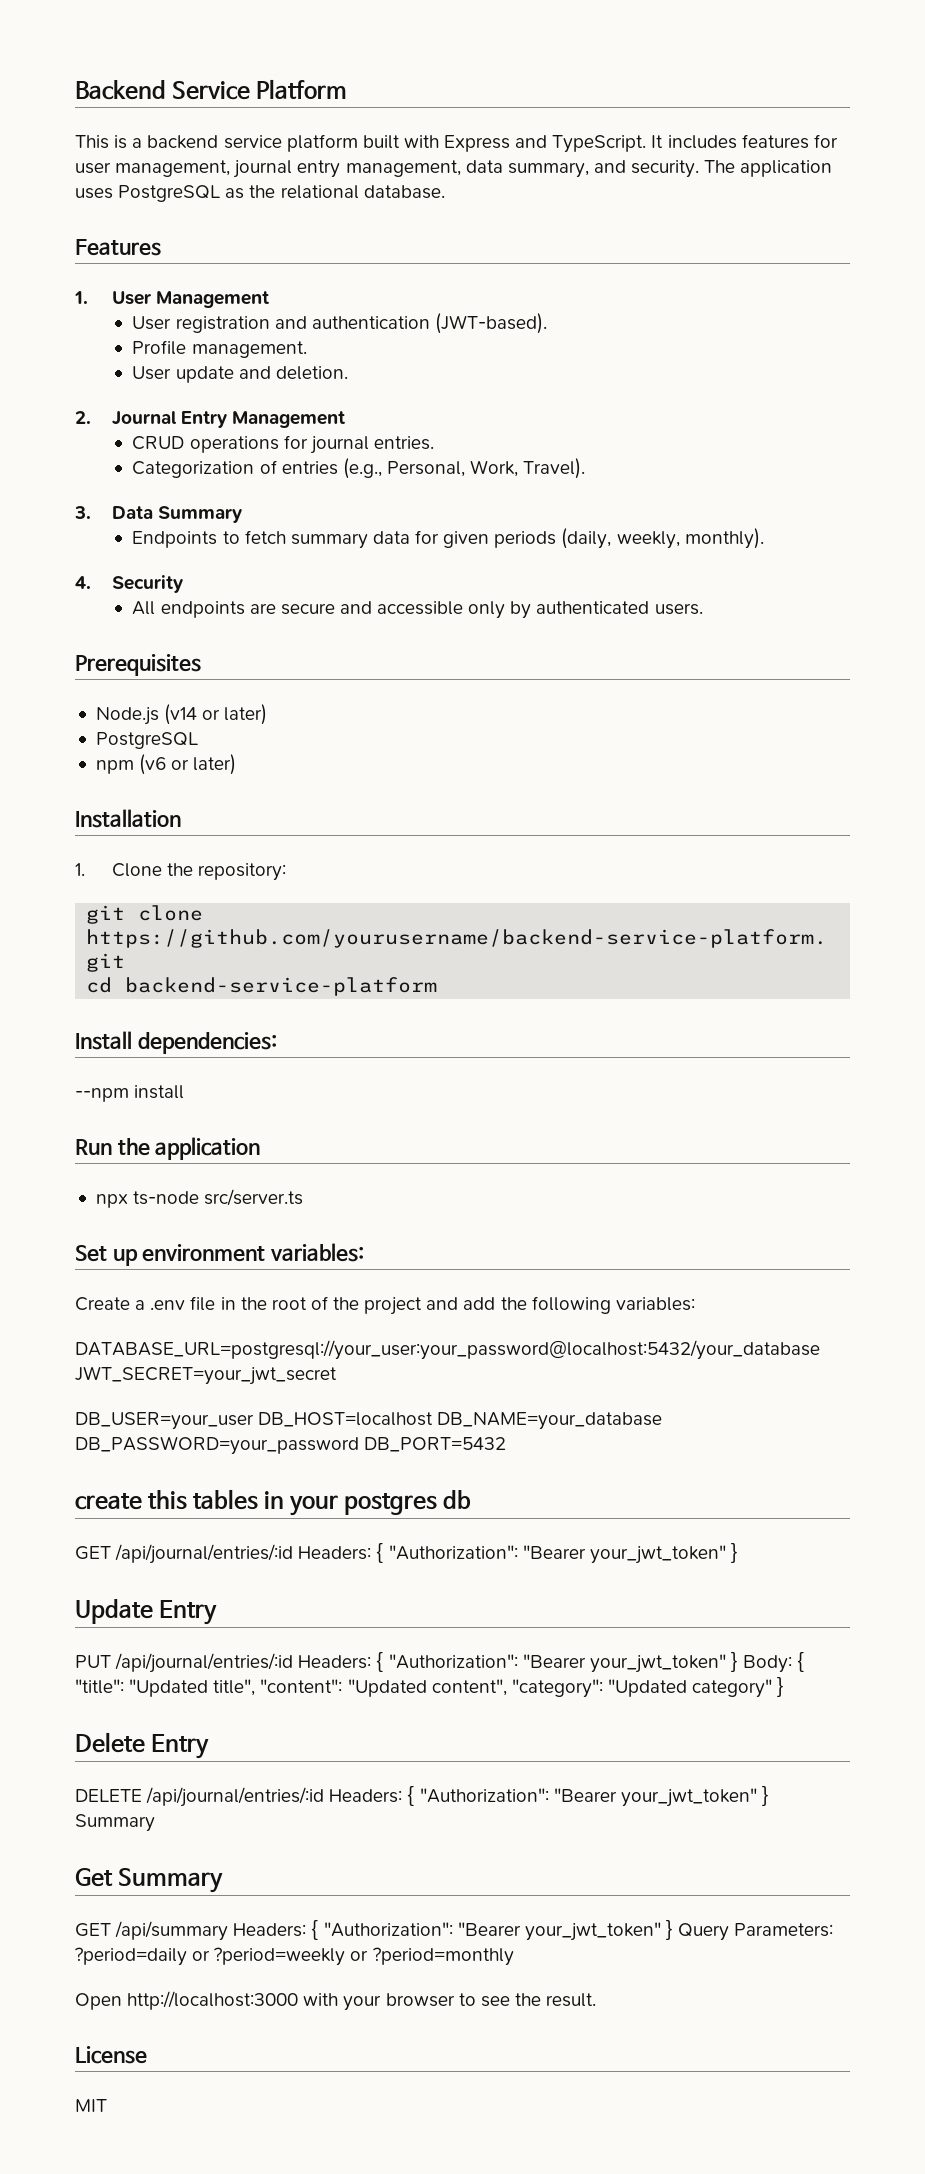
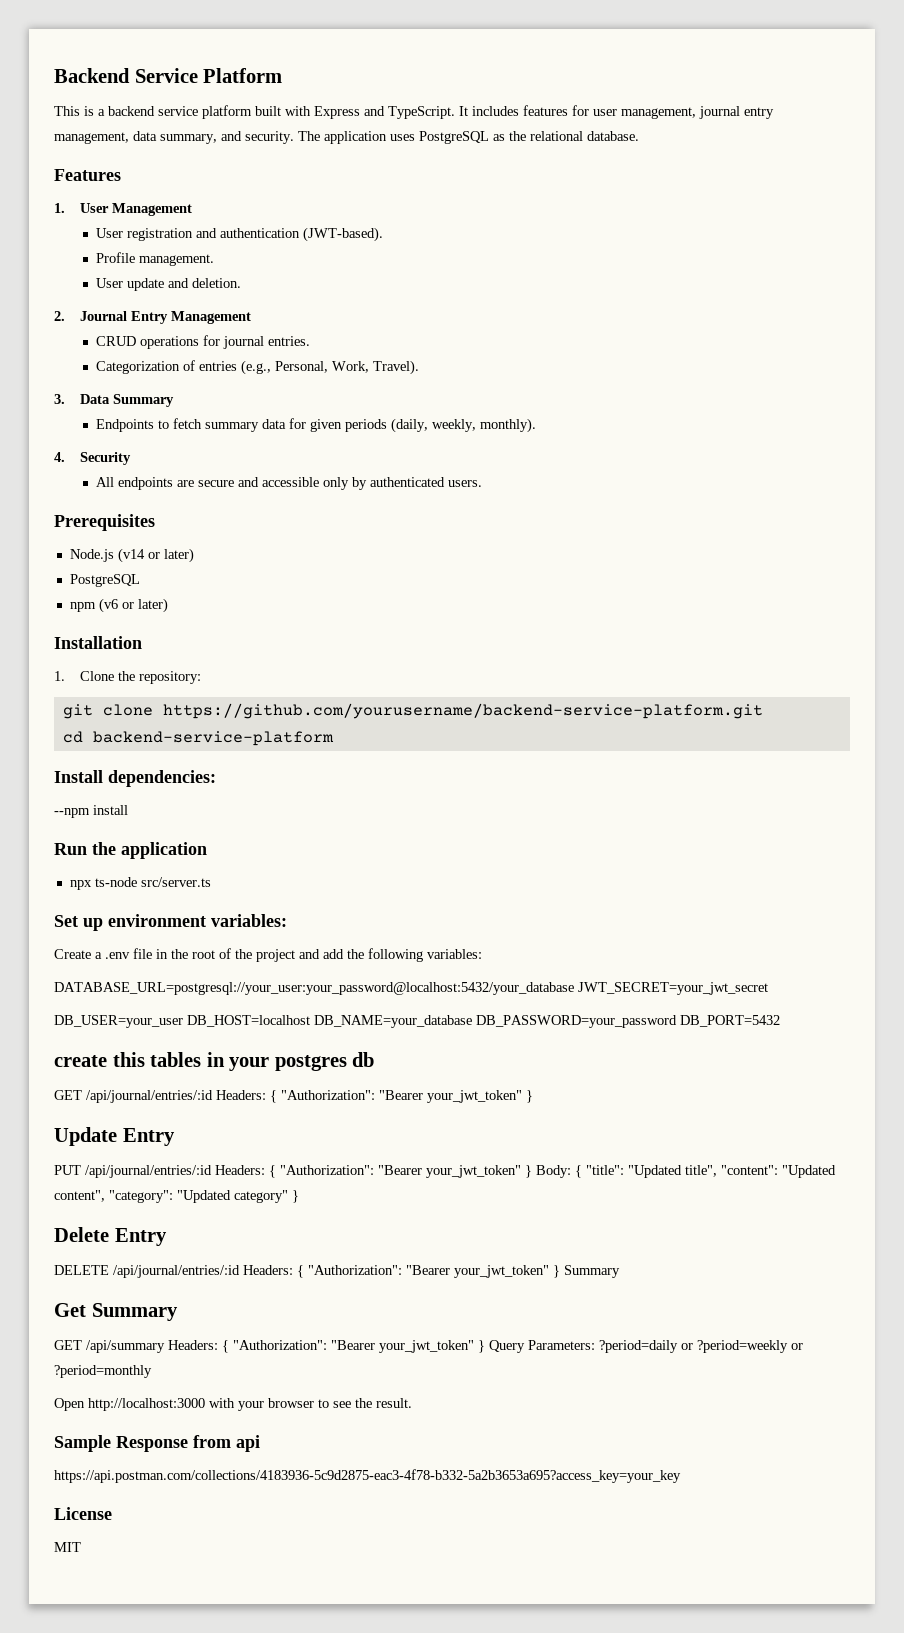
(597, 2000) none -> [54,1435,260,1452] [54,1469,681,1483] // Sample Response from api // https://api.postman.com/collections/4183936-5c9d2875-eac3-4f78-b332-5a2b3653a695?access_key=your_key

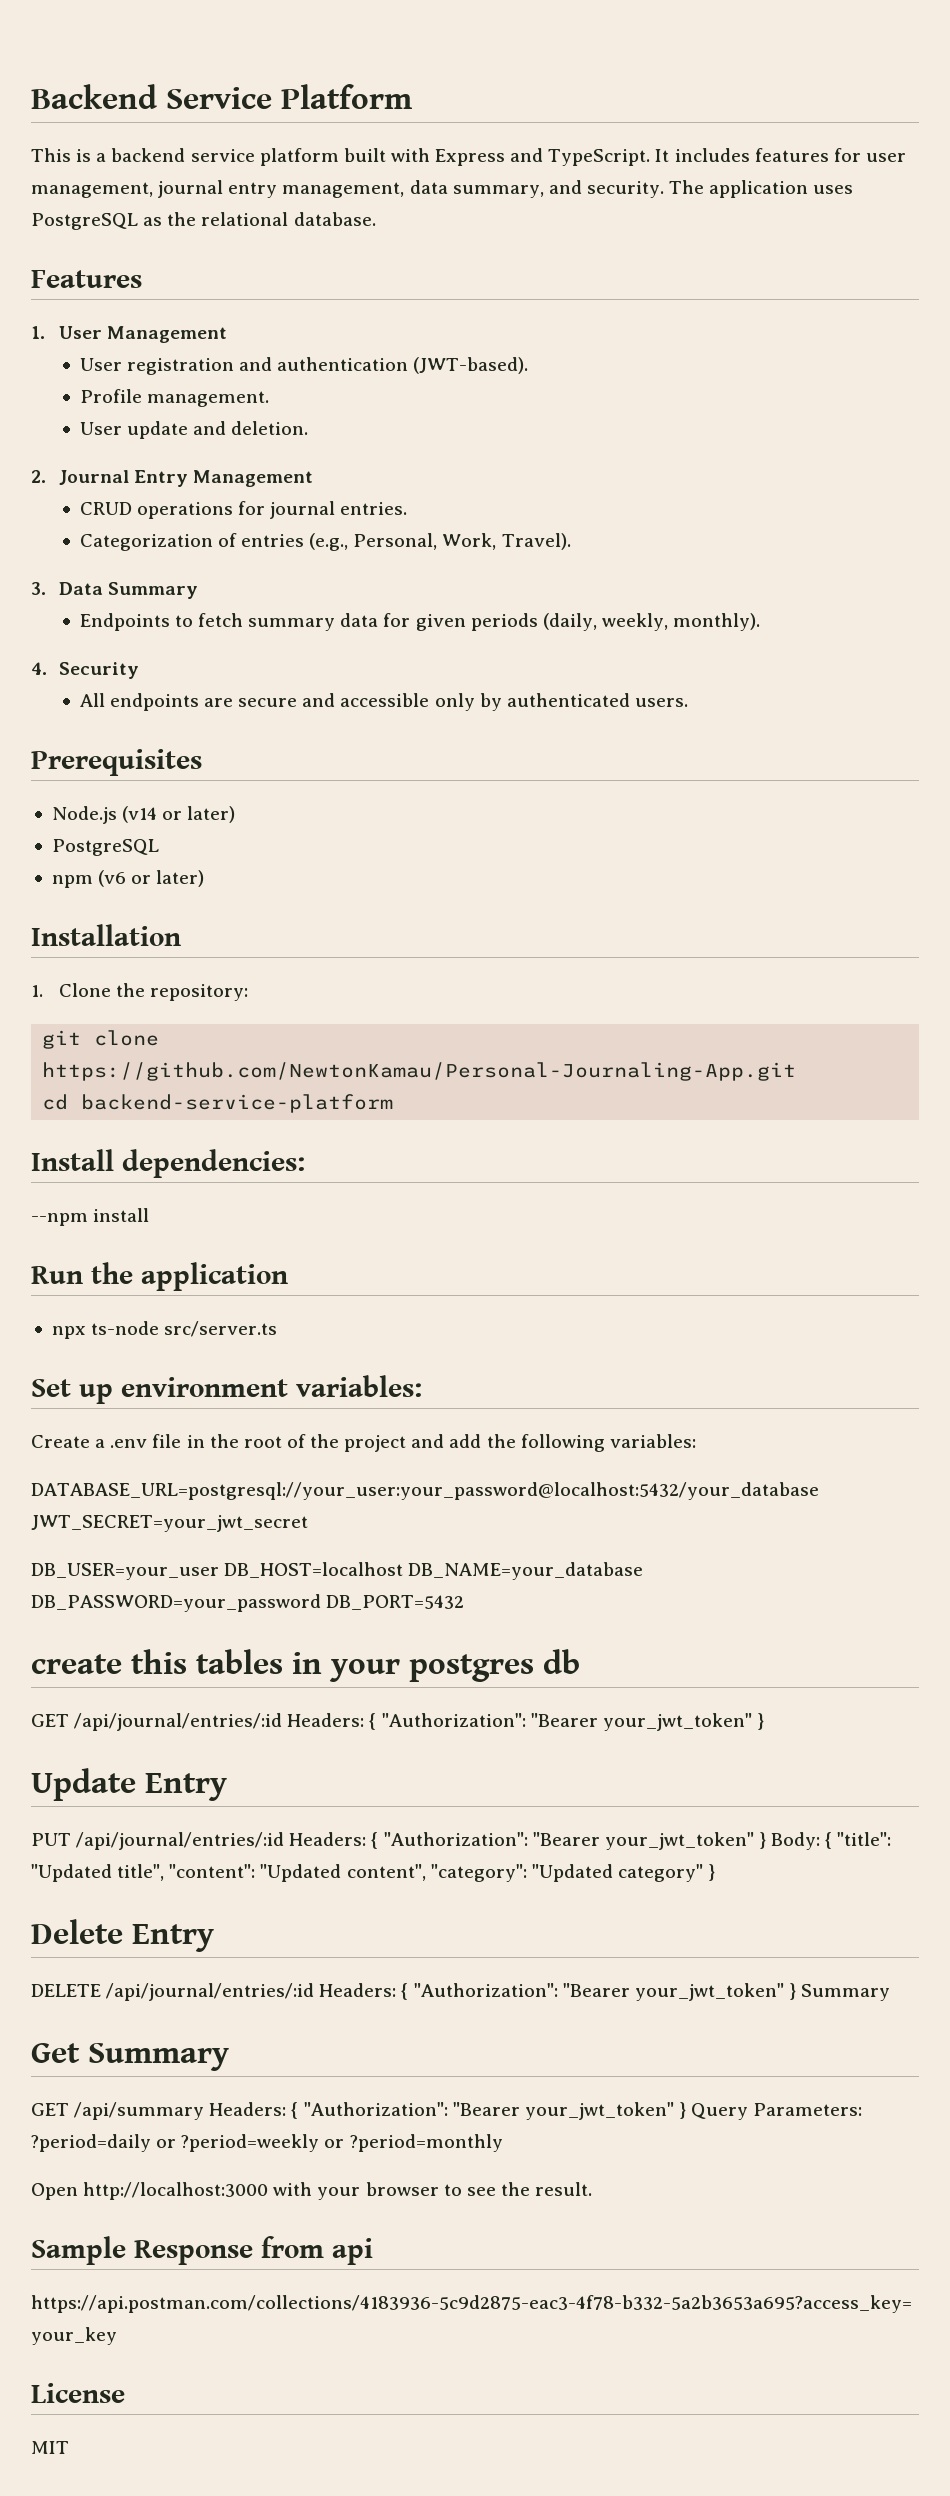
[162,703,763,719] https://github.com/yourusername/backend-service-platform.git -> [42,1062,797,1081] https://github.com/NewtonKamau/Personal-Journaling-App.git

